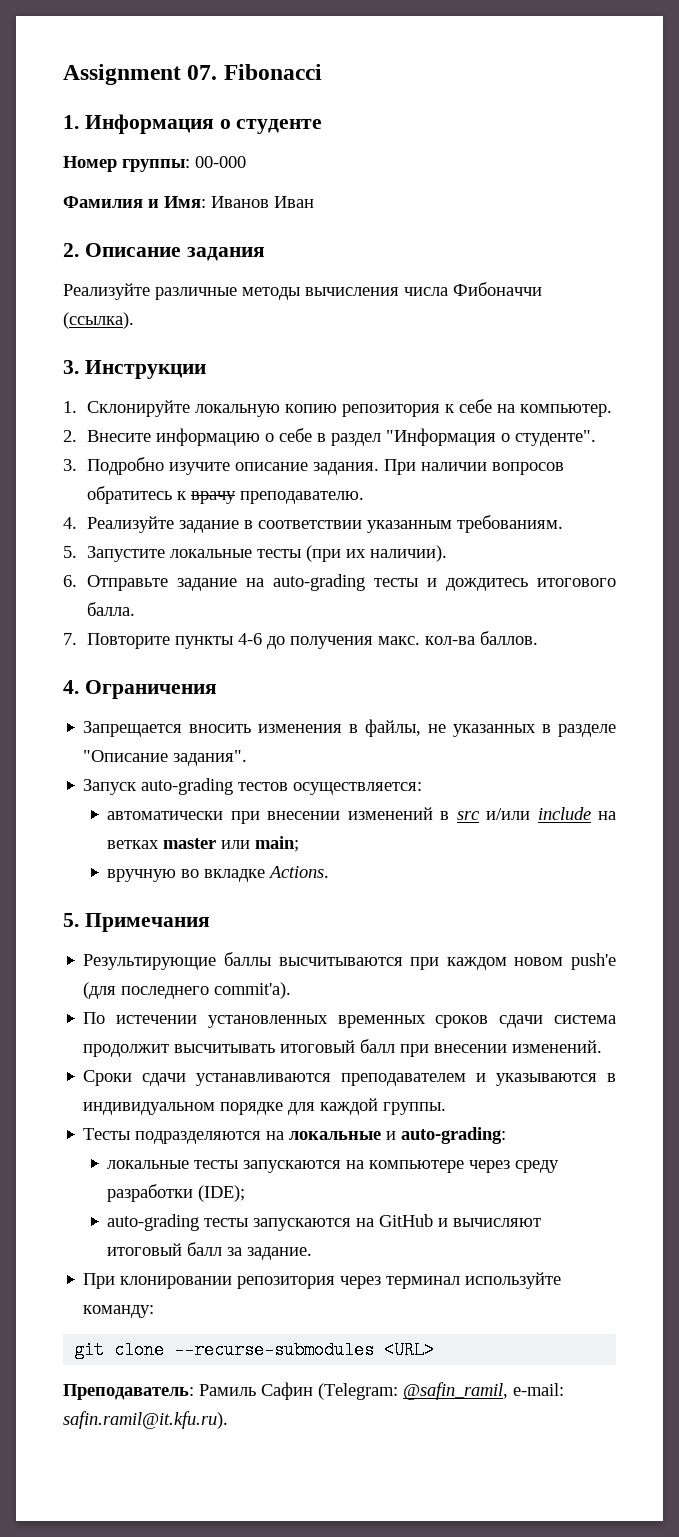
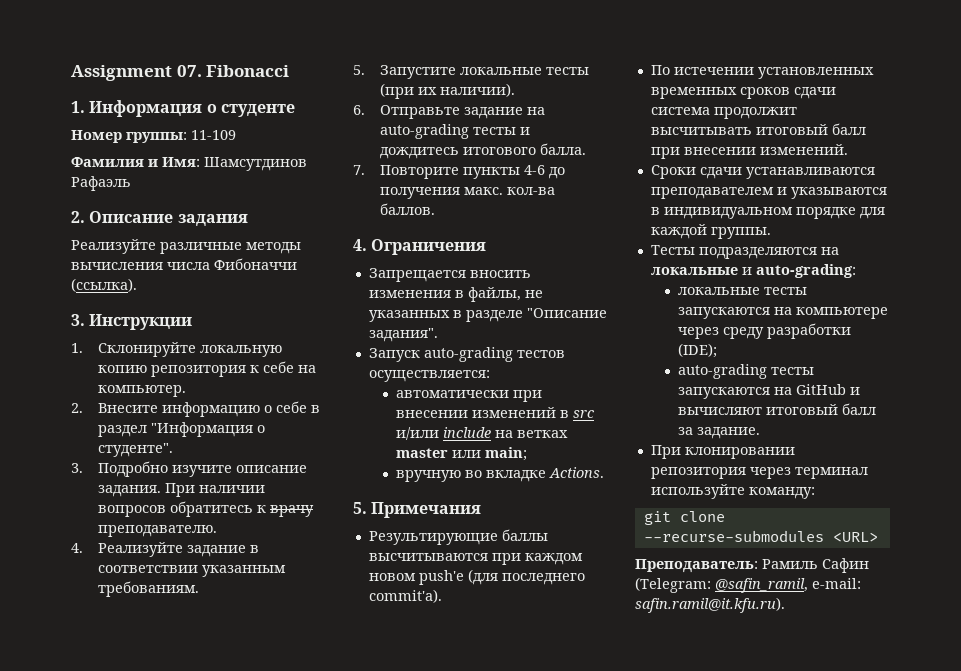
[195,156,246,168] 00-000 -> [191,130,236,140] 11-109
[211,196,314,208] Иванов Иван -> [204,157,307,171] [71,176,131,191] Шамсутдинов Рафаэль

